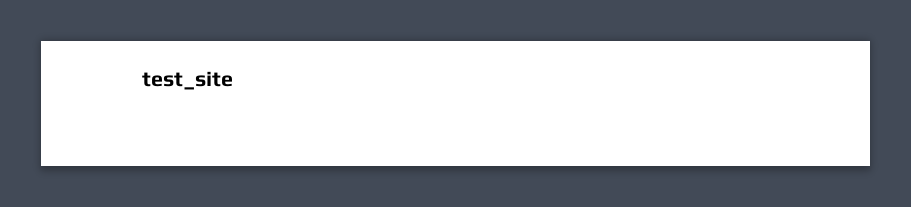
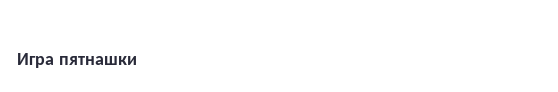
[142,71,233,90] test_site -> [17,53,137,68] Игра пятнашки

